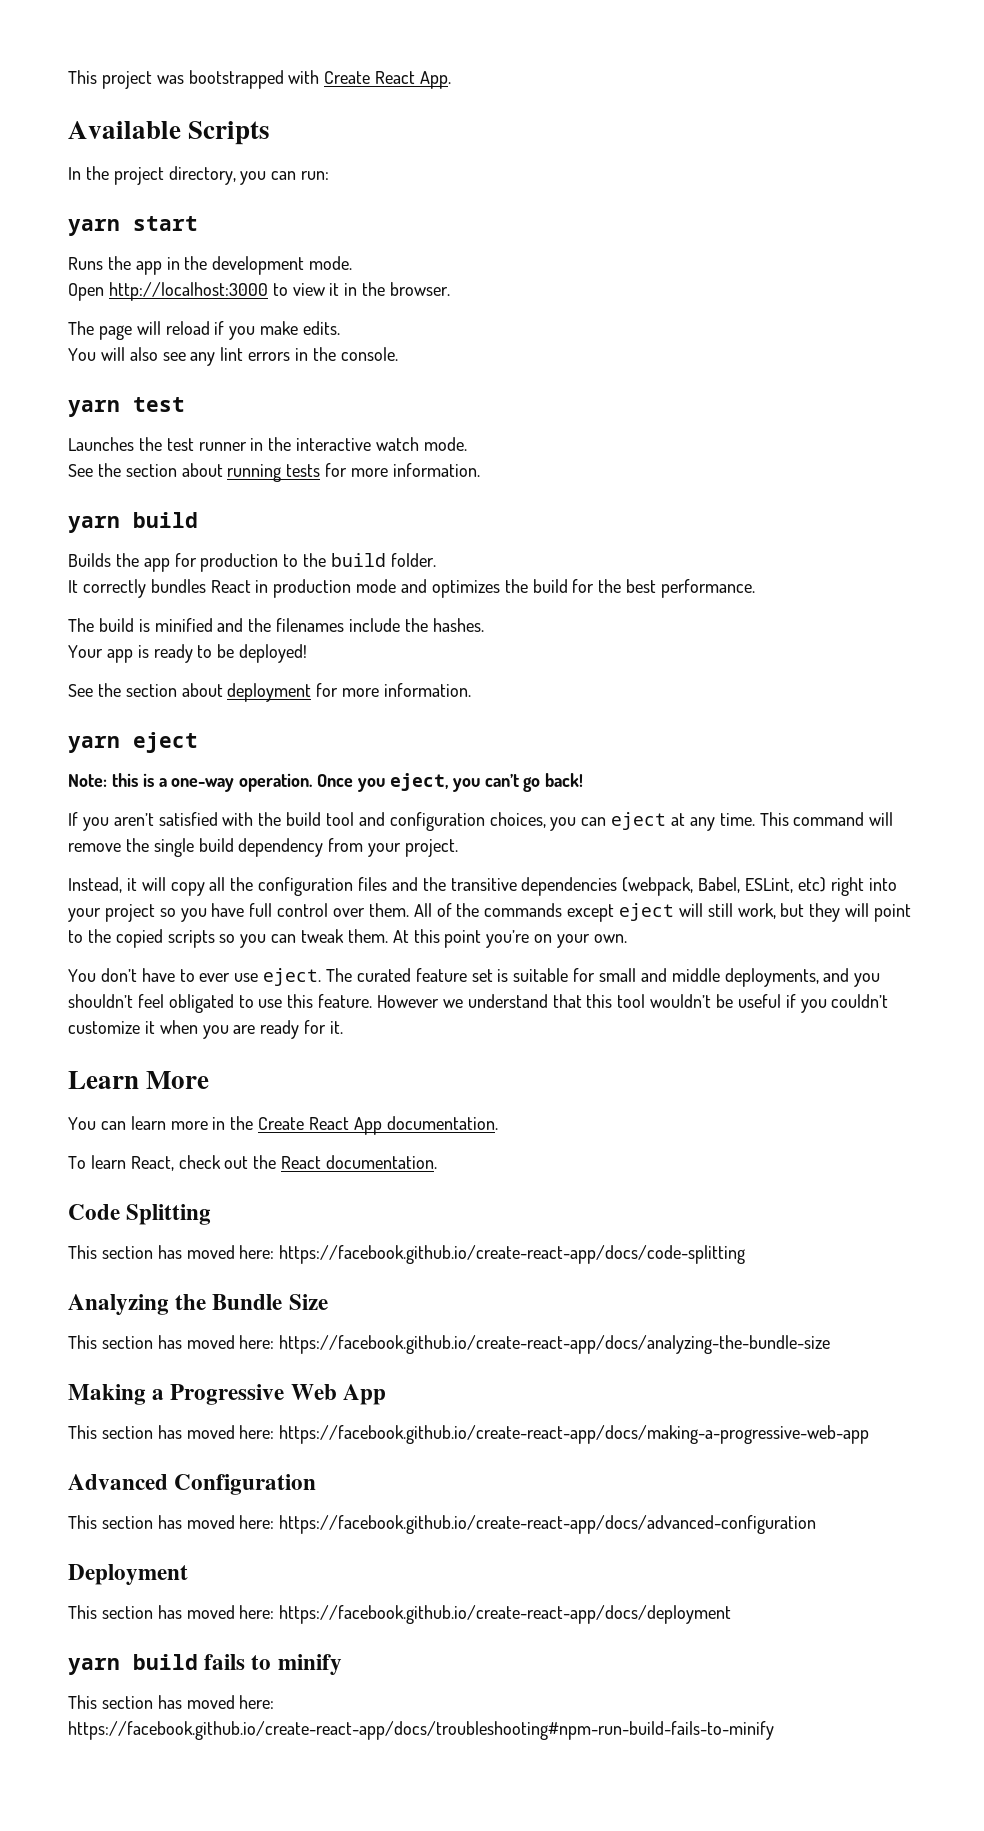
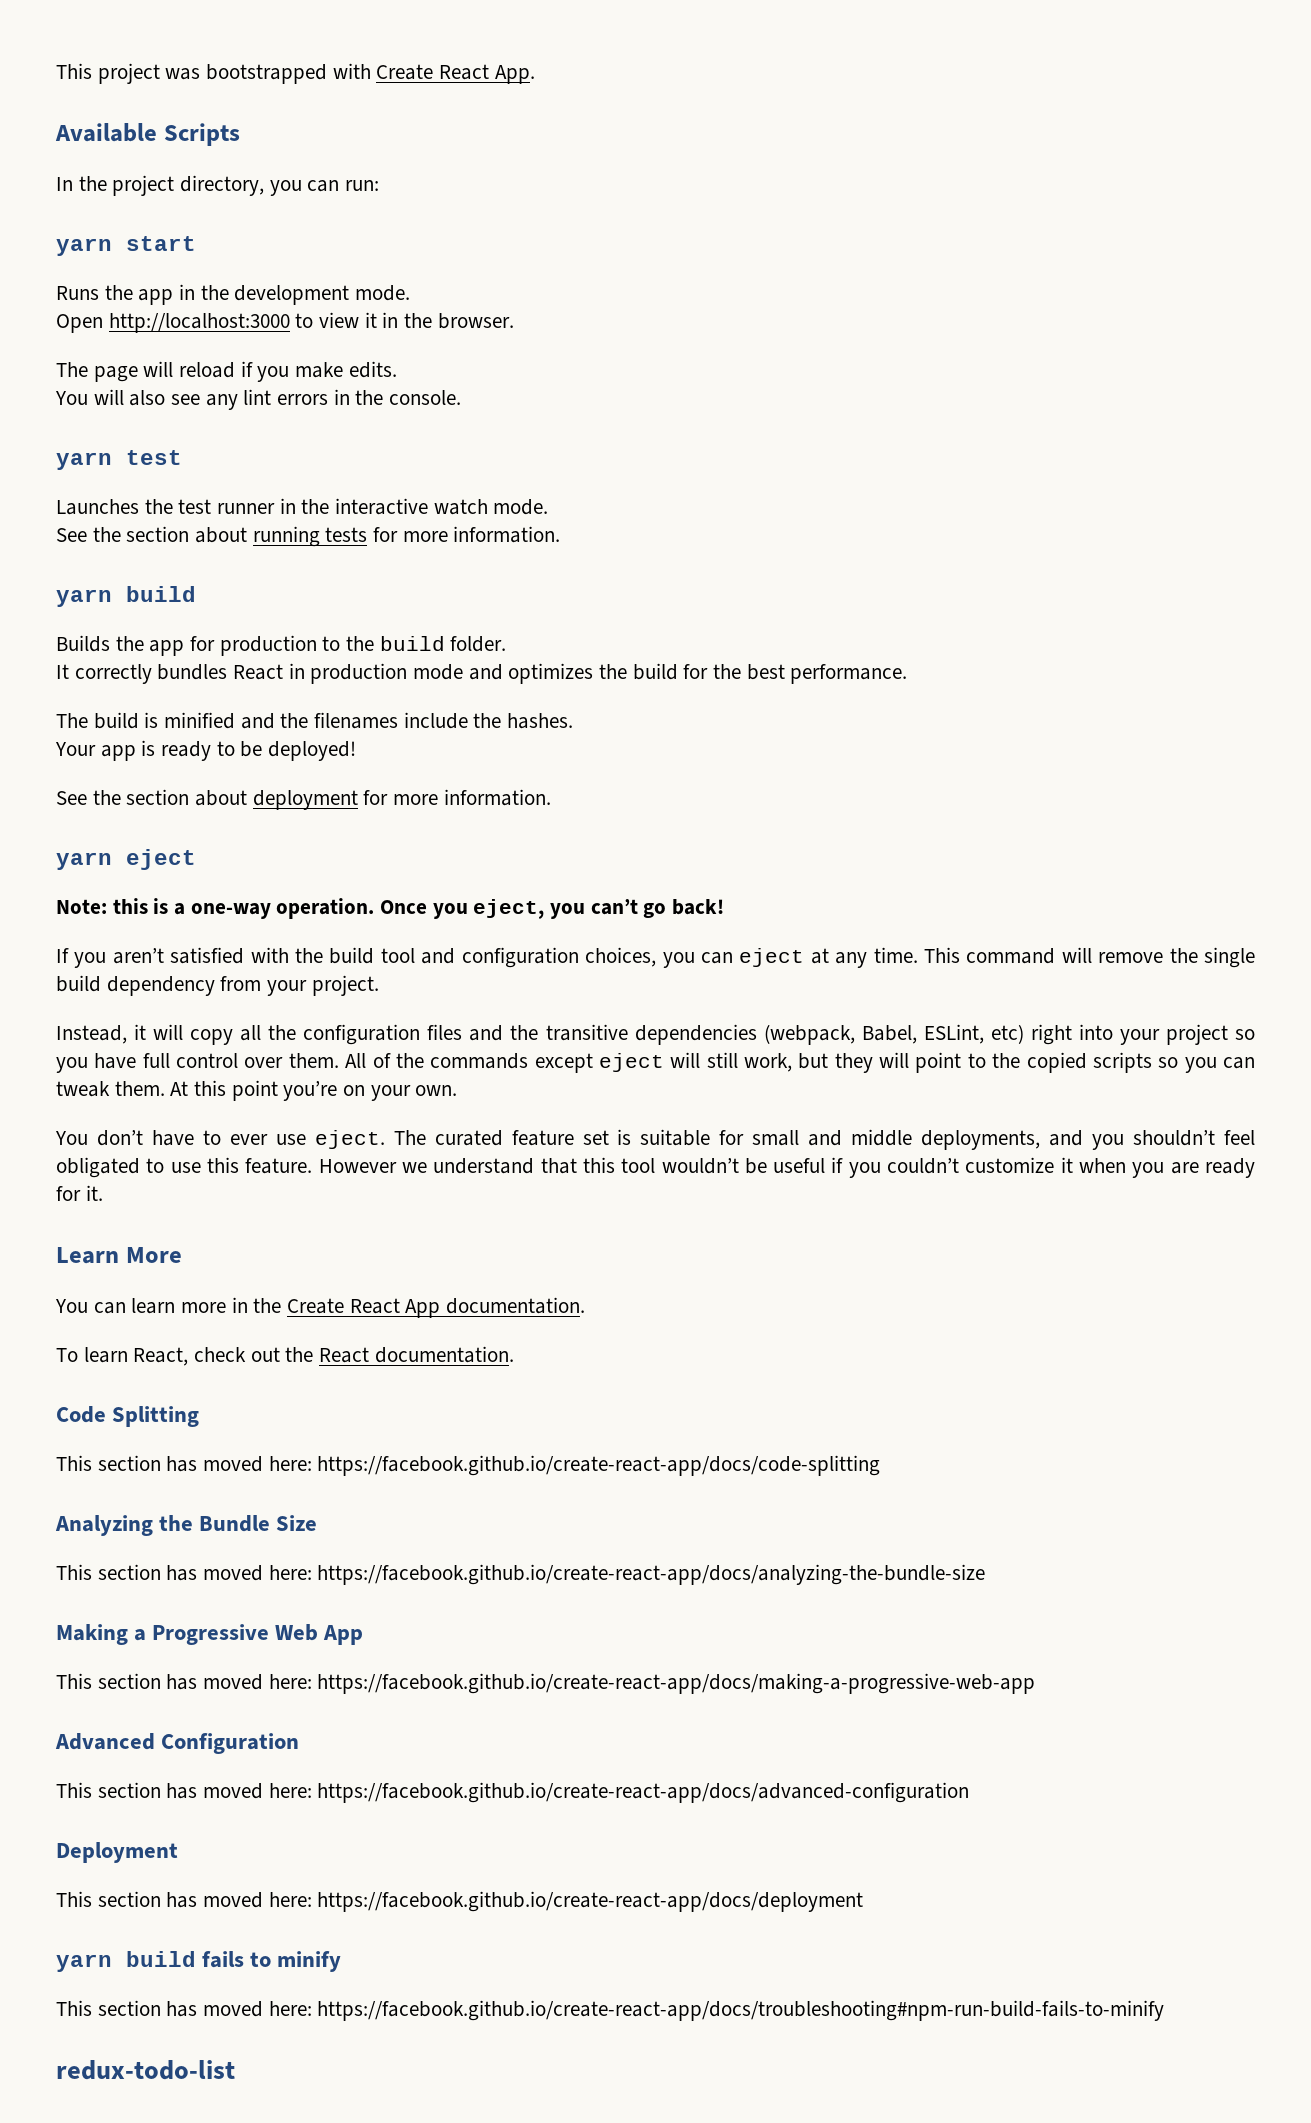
(774, 1730) none -> [56,2060,235,2080] // redux-todo-list

